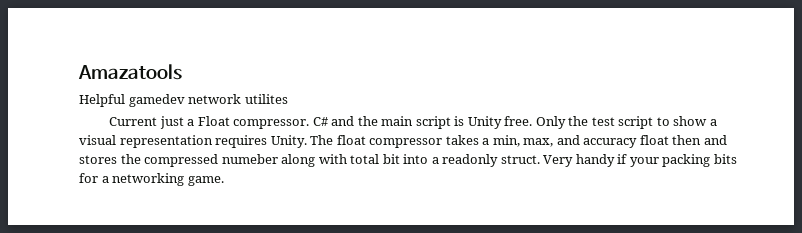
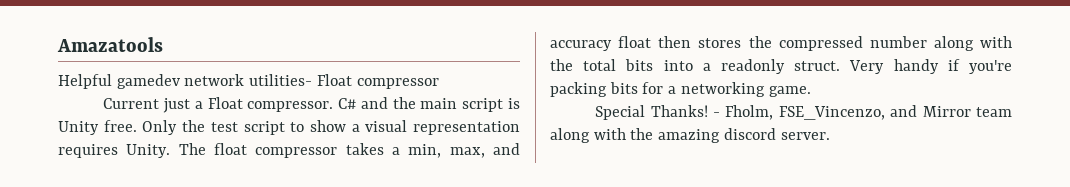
[244,94,288,104] utilites -> [249,74,439,89] utilities- Float compressor
[703,135,727,145] and -> (692, 42) none
[221,154,400,167] numeber along with total bit -> [869,36,1012,51] [550,59,654,71] number along with the total bits
[629,157,659,167] your -> [969,60,1012,74] you're
(224, 181) none -> [595,105,1012,120] [550,128,830,143] // Special Thanks! - Fholm, FSE_Vincenzo, and Mirror team along with the amazing discord server.

